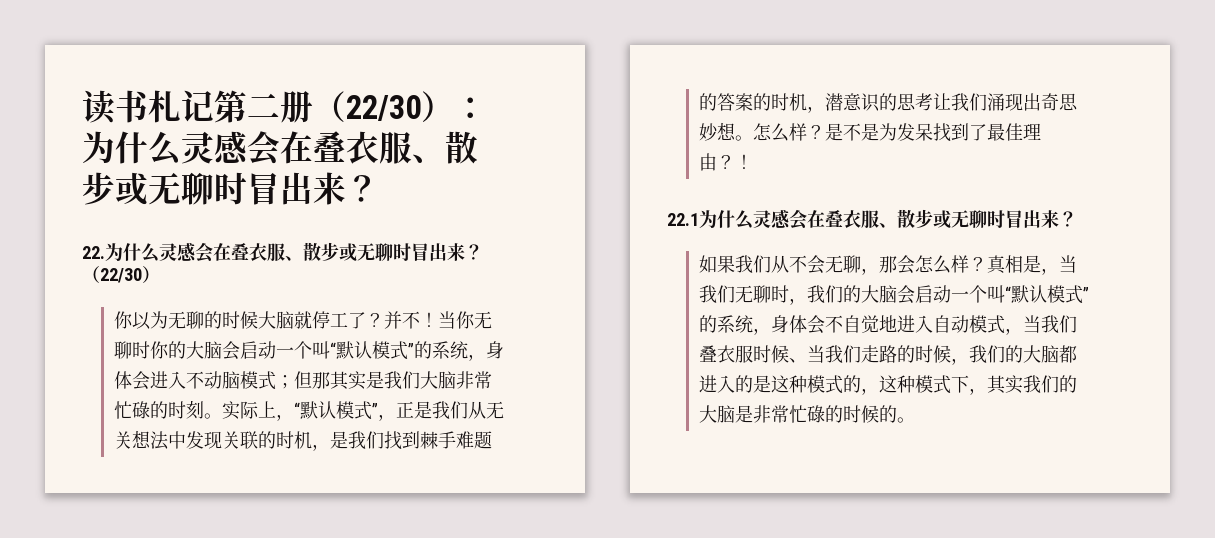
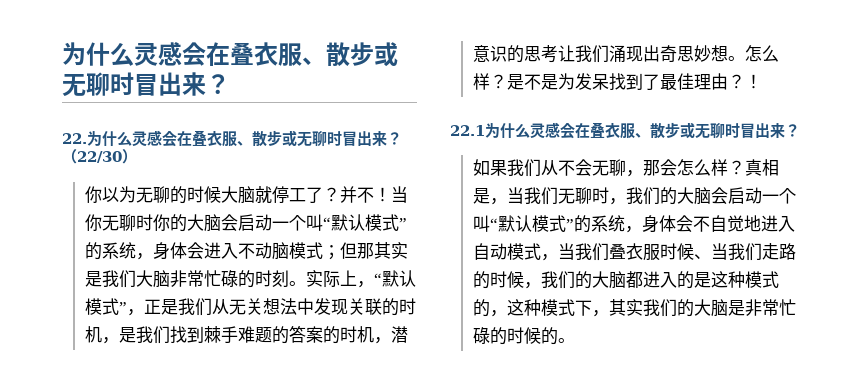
[82,90,487,124] 读书札记第二册（22/30）： -> (62, 54) none

